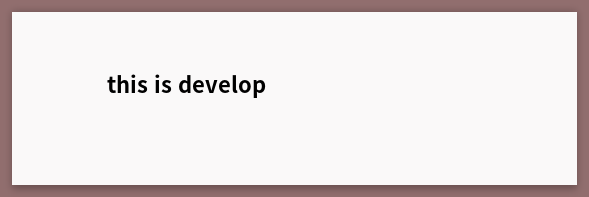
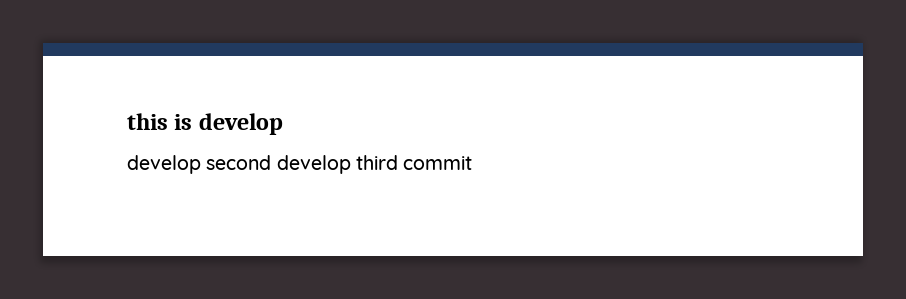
(266, 86) none -> [127,155,473,174] // develop second develop third commit

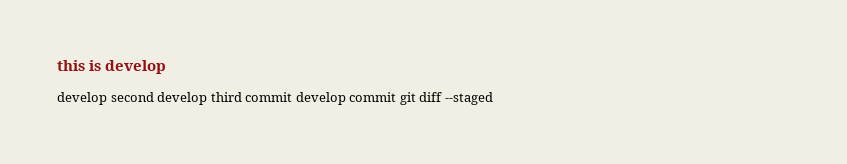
(473, 163) none -> [295,92,493,105] develop commit git diff --staged

